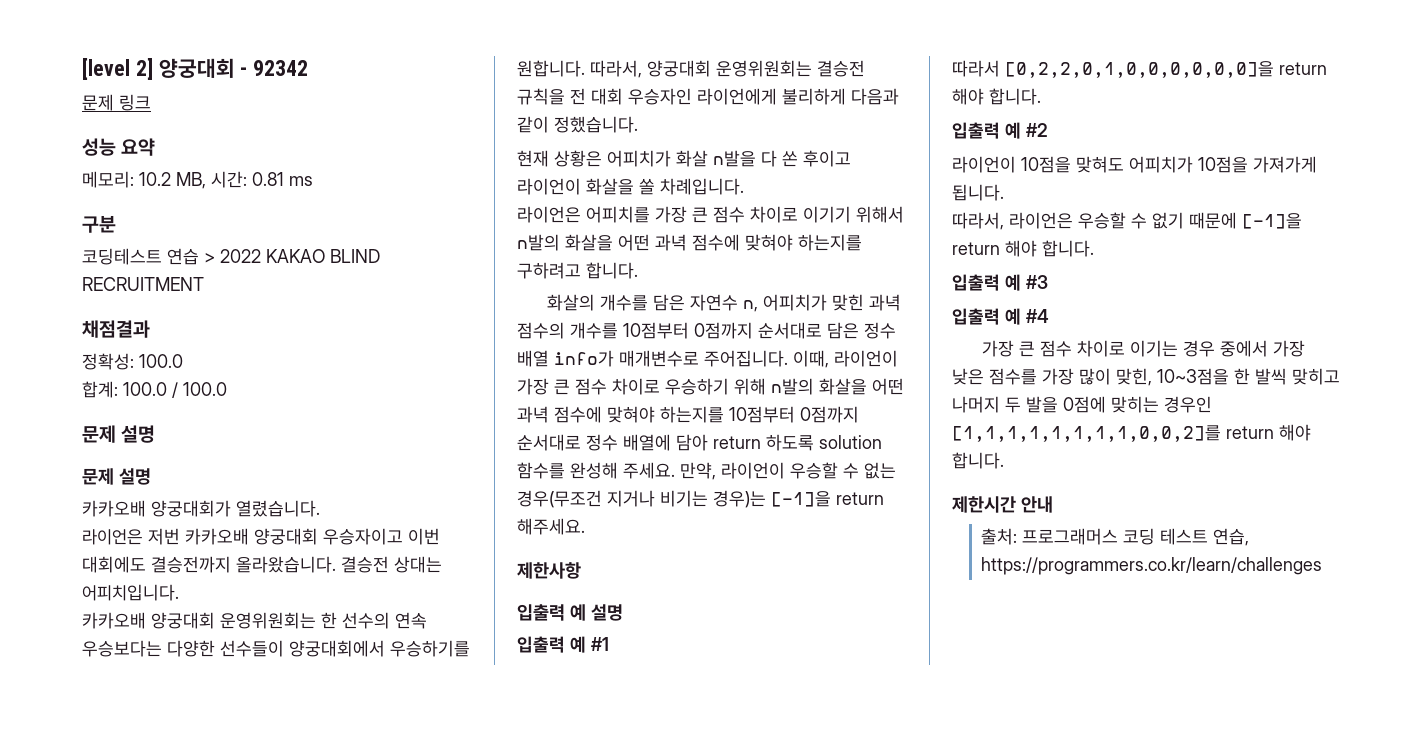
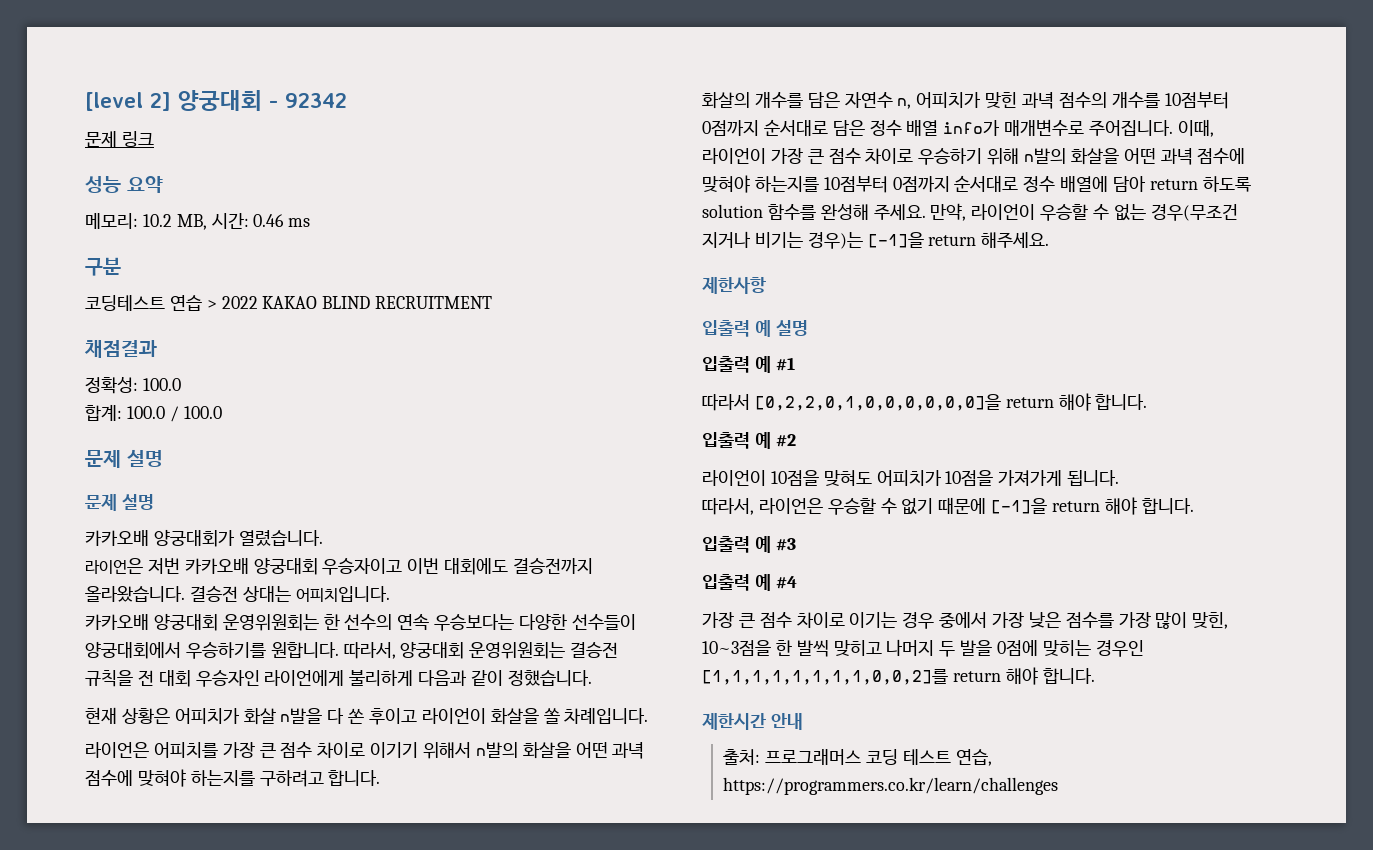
[252,172,284,186] 0.81 -> [253,214,285,227] 0.46

